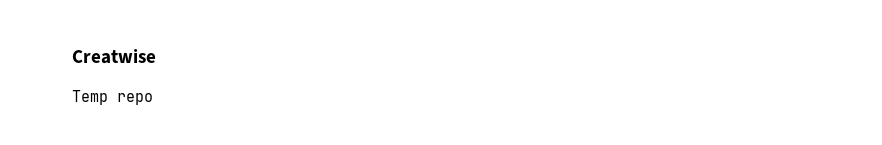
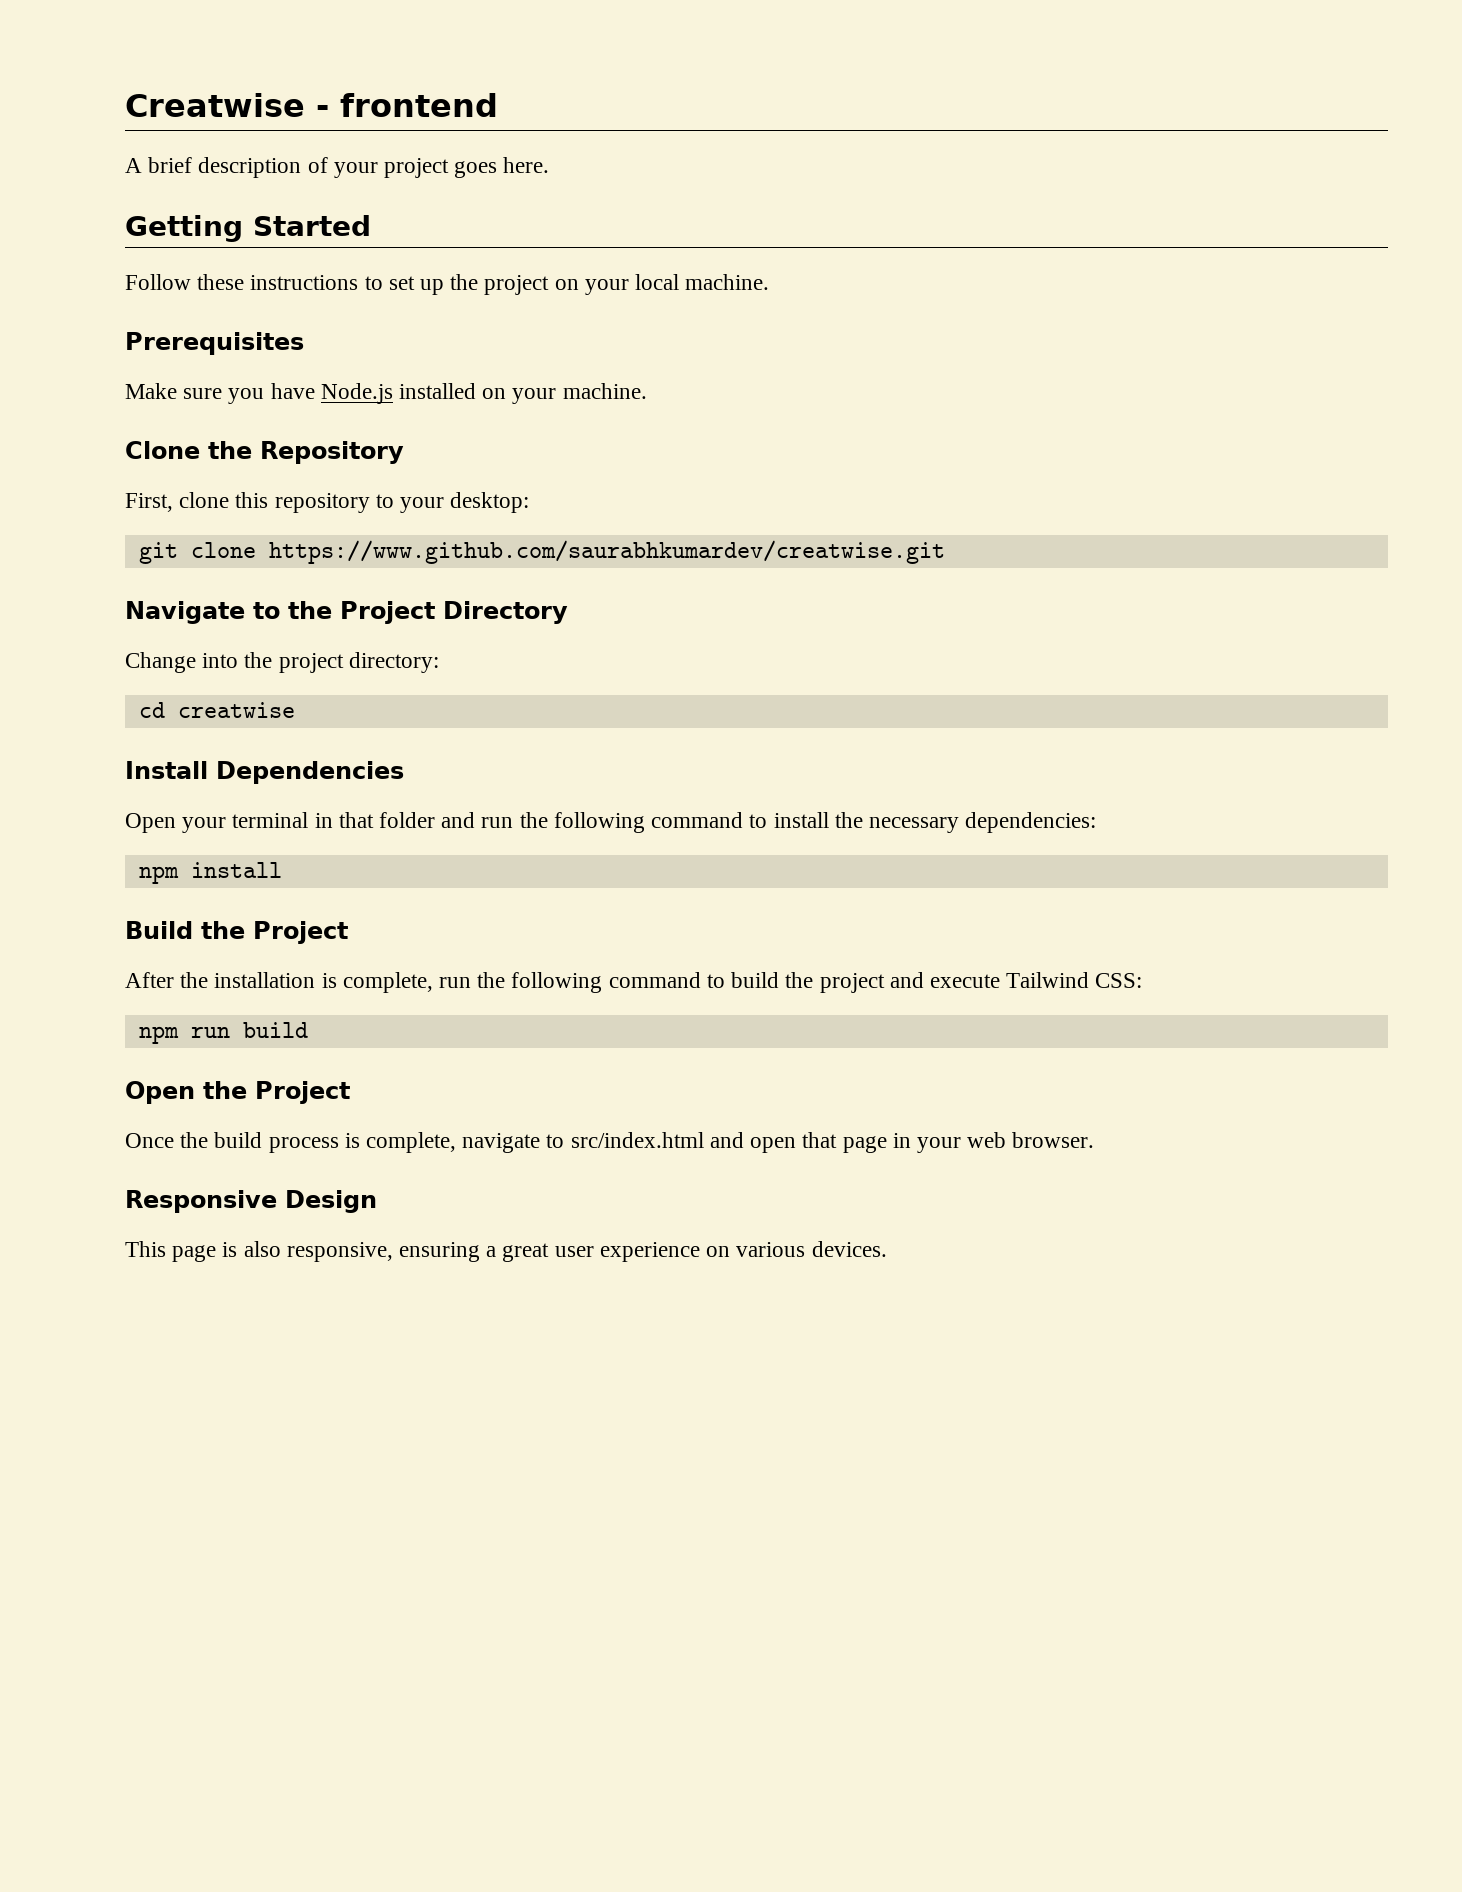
[72,90,153,105] // Temp repo -> [316,93,498,117] [125,157,550,178] [125,215,371,242] [125,274,770,295] [125,332,304,355] [125,383,647,404] [125,441,404,464] [125,492,530,513] [138,540,945,564] [125,601,568,624] [125,652,439,673] [138,702,295,718] [125,761,404,784] [125,812,1097,833] [138,862,282,884] [125,921,348,944] [125,972,1143,993] [138,1022,308,1044] [125,1081,350,1104] [125,1132,1095,1153] [125,1190,377,1213] [125,1241,887,1262] - frontend // A brief description of your project goes here. // Getting Started // Follow these instructions to set up the project on your local machine. // Prerequisites // Make sure you have Node.js installed on your machine. // Clone the Repository // First, clone this repository to your desktop: // git clone https://www.github.com/saurabhkumardev/creatwise.git // Navigate to the Project Directory // Change into the project directory: // cd creatwise // Install Dependencies // Open your terminal in that folder and run the following command to install the necessary dependencies: // npm install // Build the Project // After the installation is complete, run the following command to build the project and execute Tailwind CSS: // npm run build // Open the Project // Once the build process is complete, navigate to src/index.html and open that page in your web browser. // Responsive Design // This page is also responsive, ensuring a great user experience on various devices.

